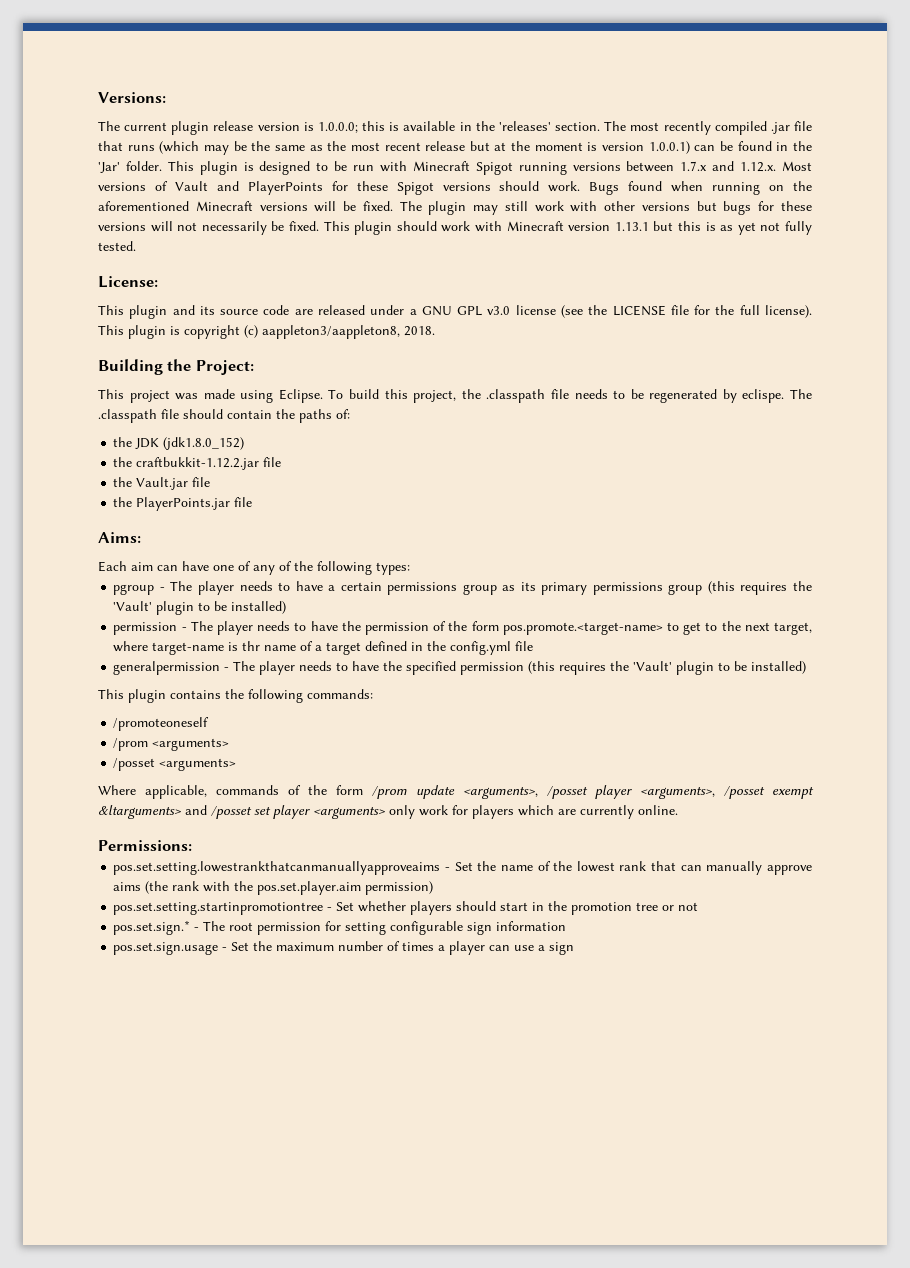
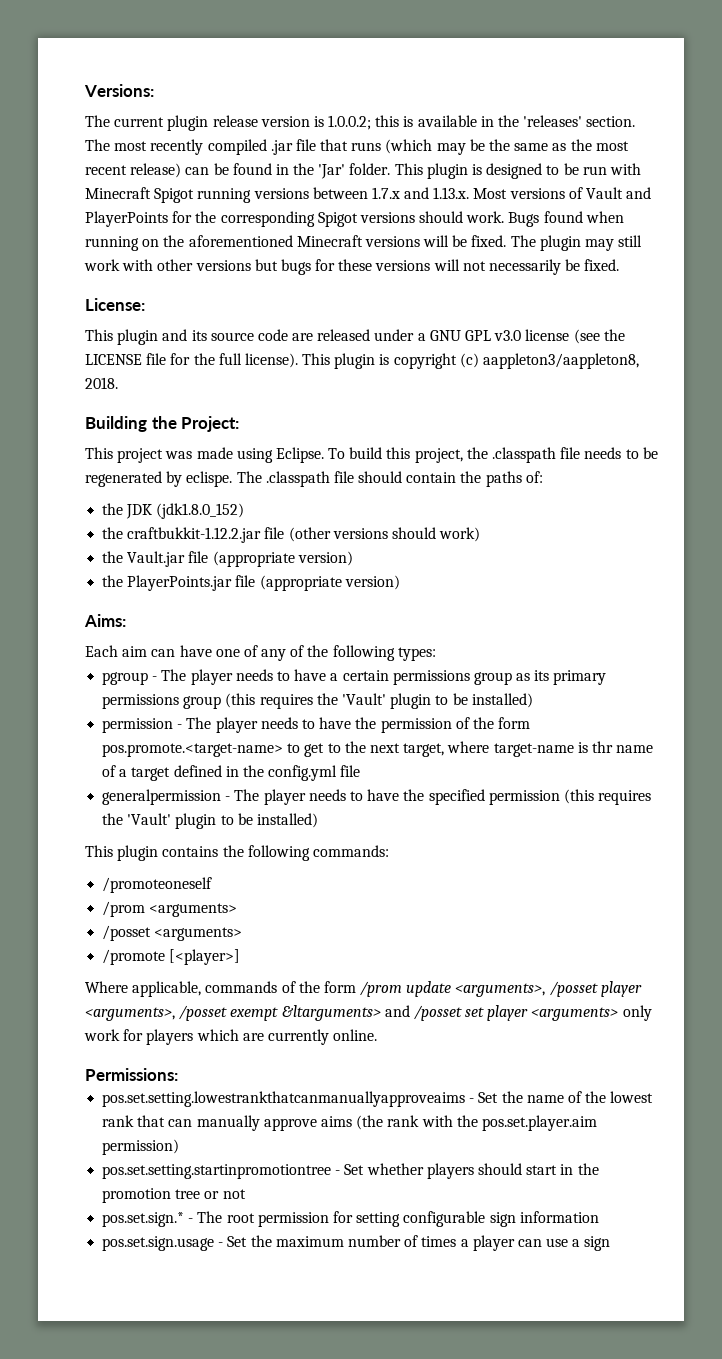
[317,122,358,133] 1.0.0.0; -> [328,115,372,130] 1.0.0.2;
[425,141,690,154] release but at the moment is version 1.0.0.1) -> [130,163,182,178] release)
[740,162,777,172] 1.12.x. -> [433,187,470,199] 1.13.x.
[356,181,388,191] these -> [195,211,315,227] the corresponding
[323,221,813,235] [98,241,136,251] This plugin should work with Minecraft version 1.13.1 but this is as yet not fully tested. -> (620, 265) none
(282, 462) none -> [288,527,481,542] (other versions should work)
(211, 482) none -> [212,551,353,567] (appropriate version)
(253, 502) none -> [259,575,400,591] (appropriate version)
(237, 764) none -> [102,949,241,965] // /promote [<player>]

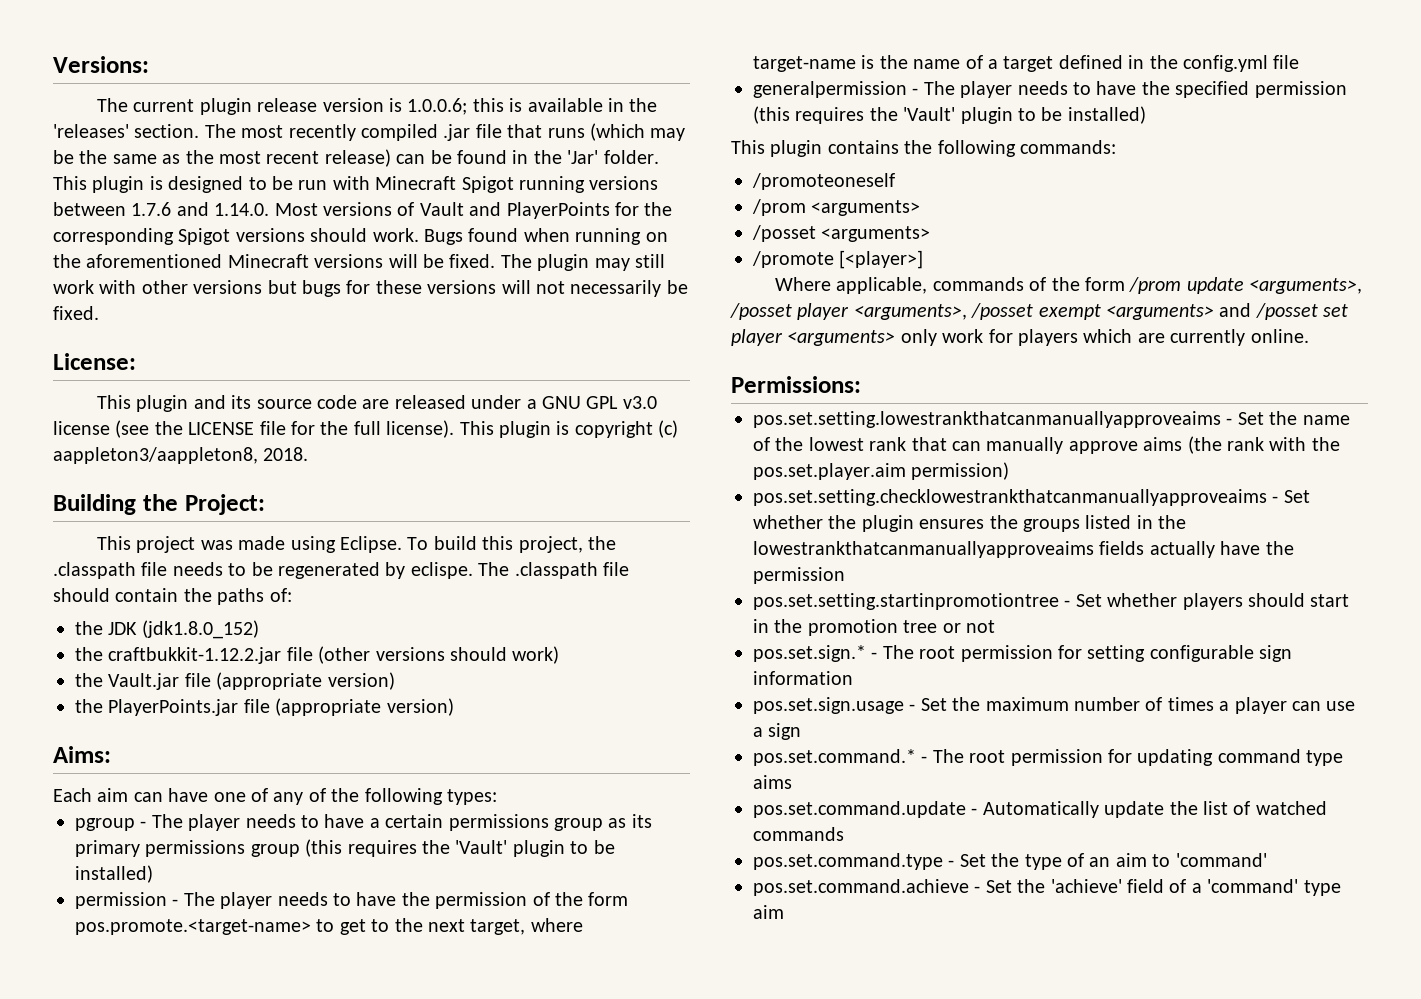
[328,115,372,130] 1.0.0.2; -> [407,98,468,115] 1.0.0.6;
[371,187,470,199] 1.7.x and 1.13.x. -> [131,202,270,216] 1.7.6 and 1.14.0.
[591,741,613,753] thr -> [879,55,908,69] the
[281,1005,381,1021] &ltarguments> -> [1106,304,1214,320] <arguments>
(180, 1147) none -> [753,489,1310,506] [753,515,1187,532] [753,541,1294,558] [753,567,845,584] // pos.set.setting.checklowestrankthatcanmanuallyapproveaims - Set whether the plugin ensures the groups listed in the lowestrankthatcanmanuallyapproveaims fields actually have the permission
(611, 1243) none -> [753,749,1344,766] [753,775,792,789] [753,801,1327,818] [753,827,844,841] [753,853,1267,870] [753,879,1341,896] [753,905,784,919] // pos.set.command.* - The root permission for updating command type aims // pos.set.command.update - Automatically update the list of watched commands // pos.set.command.type - Set the type of an aim to 'command' // pos.set.command.achieve - Set the 'achieve' field of a 'command' type aim

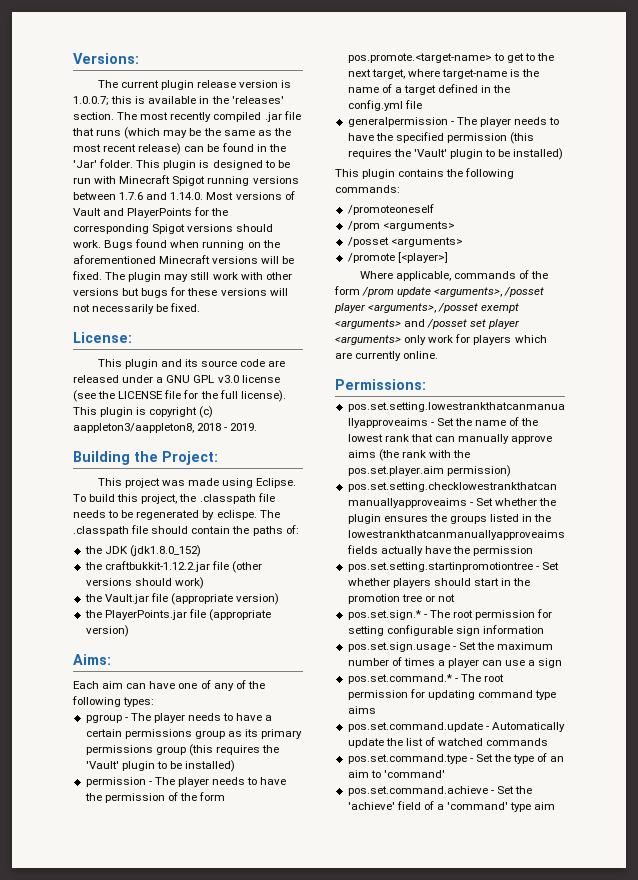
[407,98,468,115] 1.0.0.6; -> [73,96,109,106] 1.0.0.7;
[263,447,309,461] 2018. -> [197,423,258,431] 2018 - 2019.

